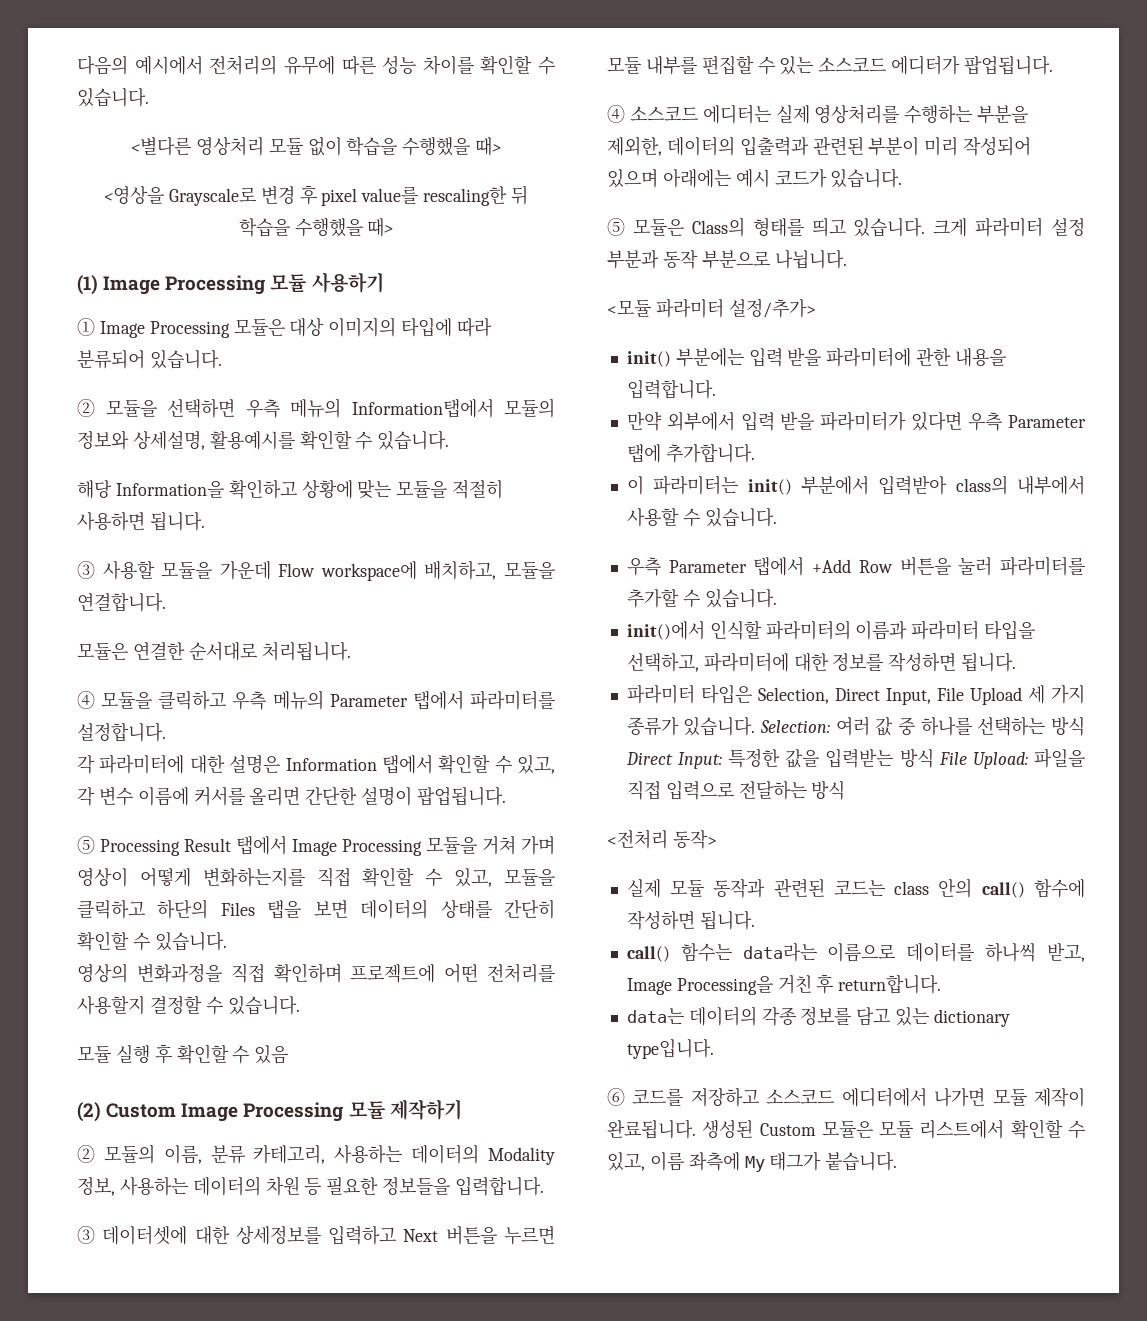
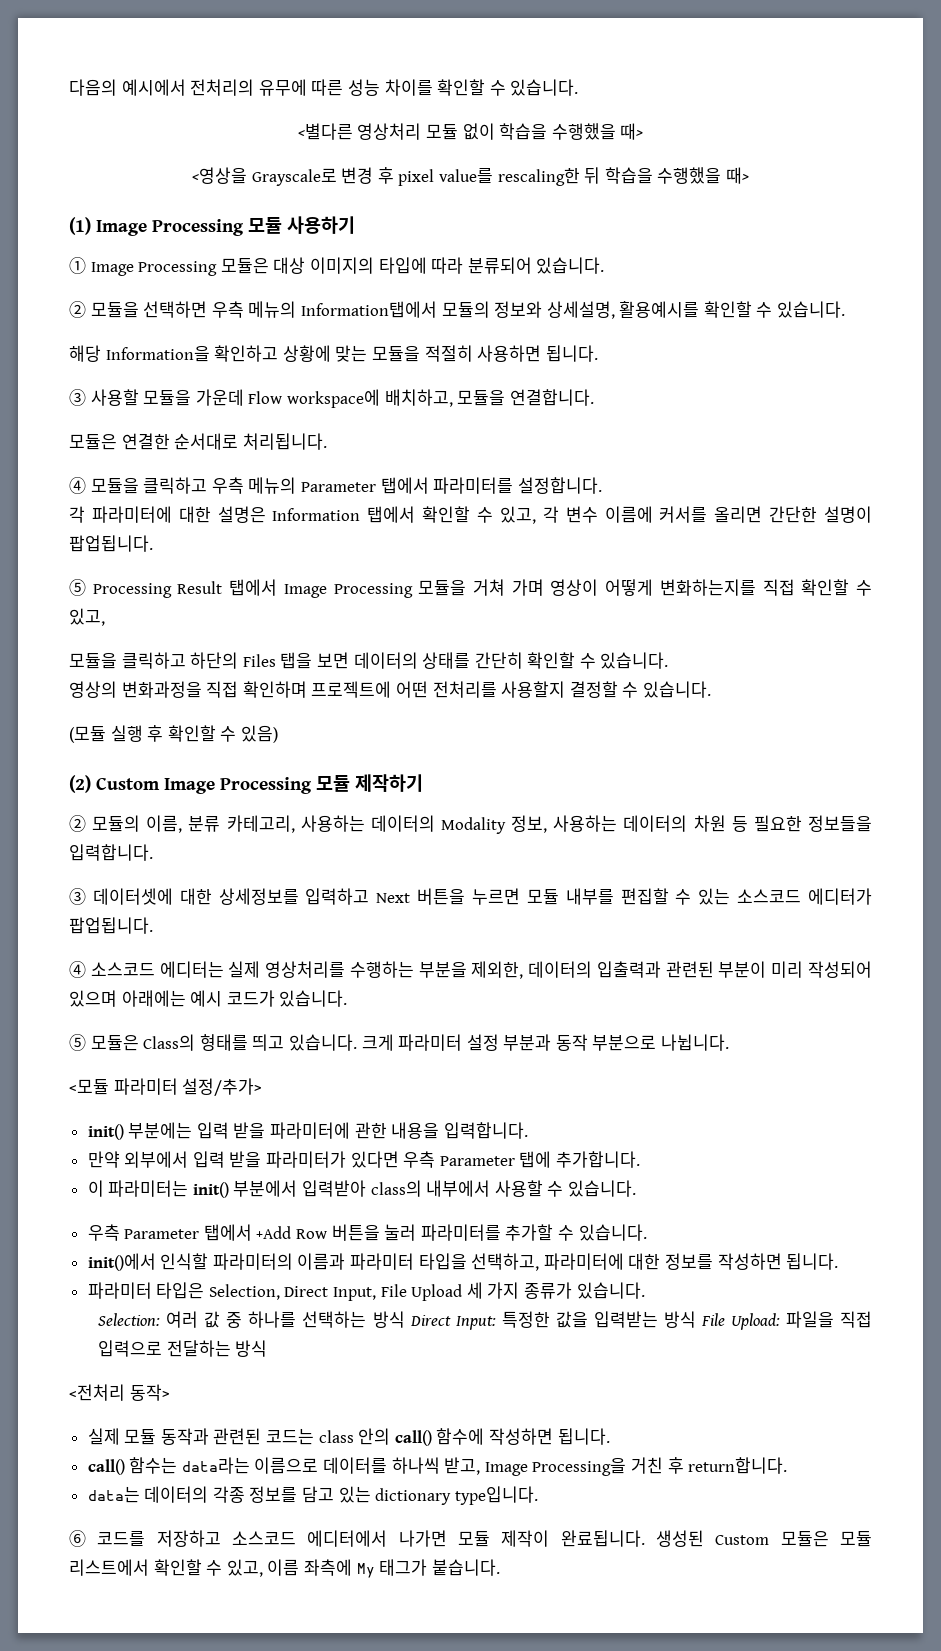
(493, 877) none -> (105, 617) //
[77,1045,111,1063] 모듈 -> [69,726,106,743] (모듈
[254,1045,289,1064] 있음 -> [240,725,278,743] 있음)
(756, 726) none -> (645, 1290) //

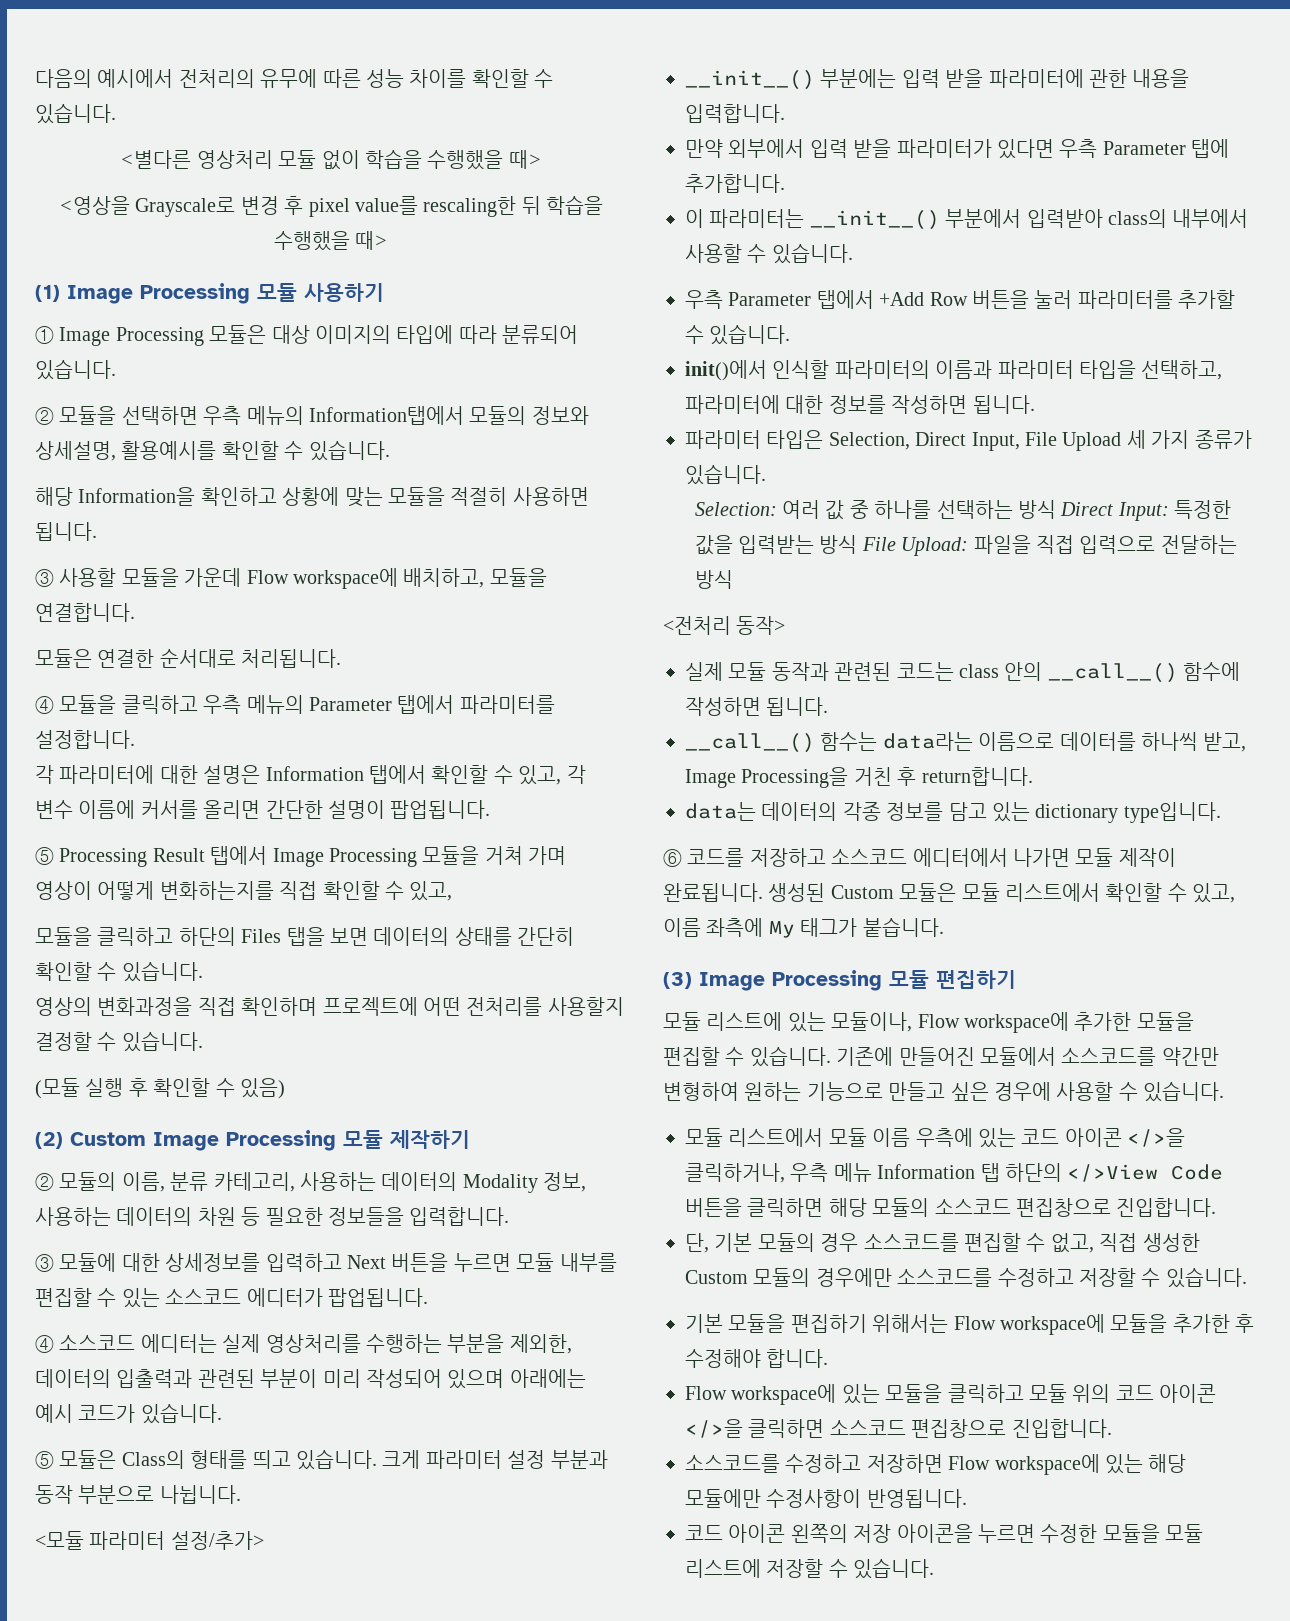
[92,888,173,905] 데이터셋에 -> [59,1253,117,1272] 모듈에
[87,1124,124,1140] init() -> [685,70,815,90] __init__()
[192,1182,229,1198] init() -> [809,210,940,230] __init__()
[394,1430,432,1446] call() -> [1047,663,1178,683] __call__()
[87,1459,125,1475] call() -> [685,733,815,753] __call__()
(500, 1567) none -> [663,970,1016,991] [663,1012,1194,1033] [663,1046,1219,1067] [663,1081,1225,1102] [685,1128,1186,1148] [685,1163,1224,1183] [685,1198,1217,1217] [685,1233,1200,1253] [685,1267,1247,1288] [685,1314,1255,1335] [685,1349,829,1368] [685,1384,1217,1405] [685,1419,1112,1438] [685,1454,1187,1475] [685,1489,967,1508] [685,1524,1204,1543] [685,1558,935,1579] // (3) Image Processing 모듈 편집하기 // 모듈 리스트에 있는 모듈이나, Flow workspace에 추가한 모듈을 편집할 수 있습니다. 기존에 만들어진 모듈에서 소스코드를 약간만 변형하여 원하는 기능으로 만들고 싶은 경우에 사용할 수 있습니다. // 모듈 리스트에서 모듈 이름 우측에 있는 코드 아이콘 </>을 클릭하거나, 우측 메뉴 Information 탭 하단의 </>View Code 버튼을 클릭하면 해당 모듈의 소스코드 편집창으로 진입합니다. // 단, 기본 모듈의 경우 소스코드를 편집할 수 없고, 직접 생성한 Custom 모듈의 경우에만 소스코드를 수정하고 저장할 수 있습니다. // 기본 모듈을 편집하기 위해서는 Flow workspace에 모듈을 추가한 후 수정해야 합니다. // Flow workspace에 있는 모듈을 클릭하고 모듈 위의 코드 아이콘 </>을 클릭하면 소스코드 편집창으로 진입합니다. // 소스코드를 수정하고 저장하면 Flow workspace에 있는 해당 모듈에만 수정사항이 반영됩니다. // 코드 아이콘 왼쪽의 저장 아이콘을 누르면 수정한 모듈을 모듈 리스트에 저장할 수 있습니다.

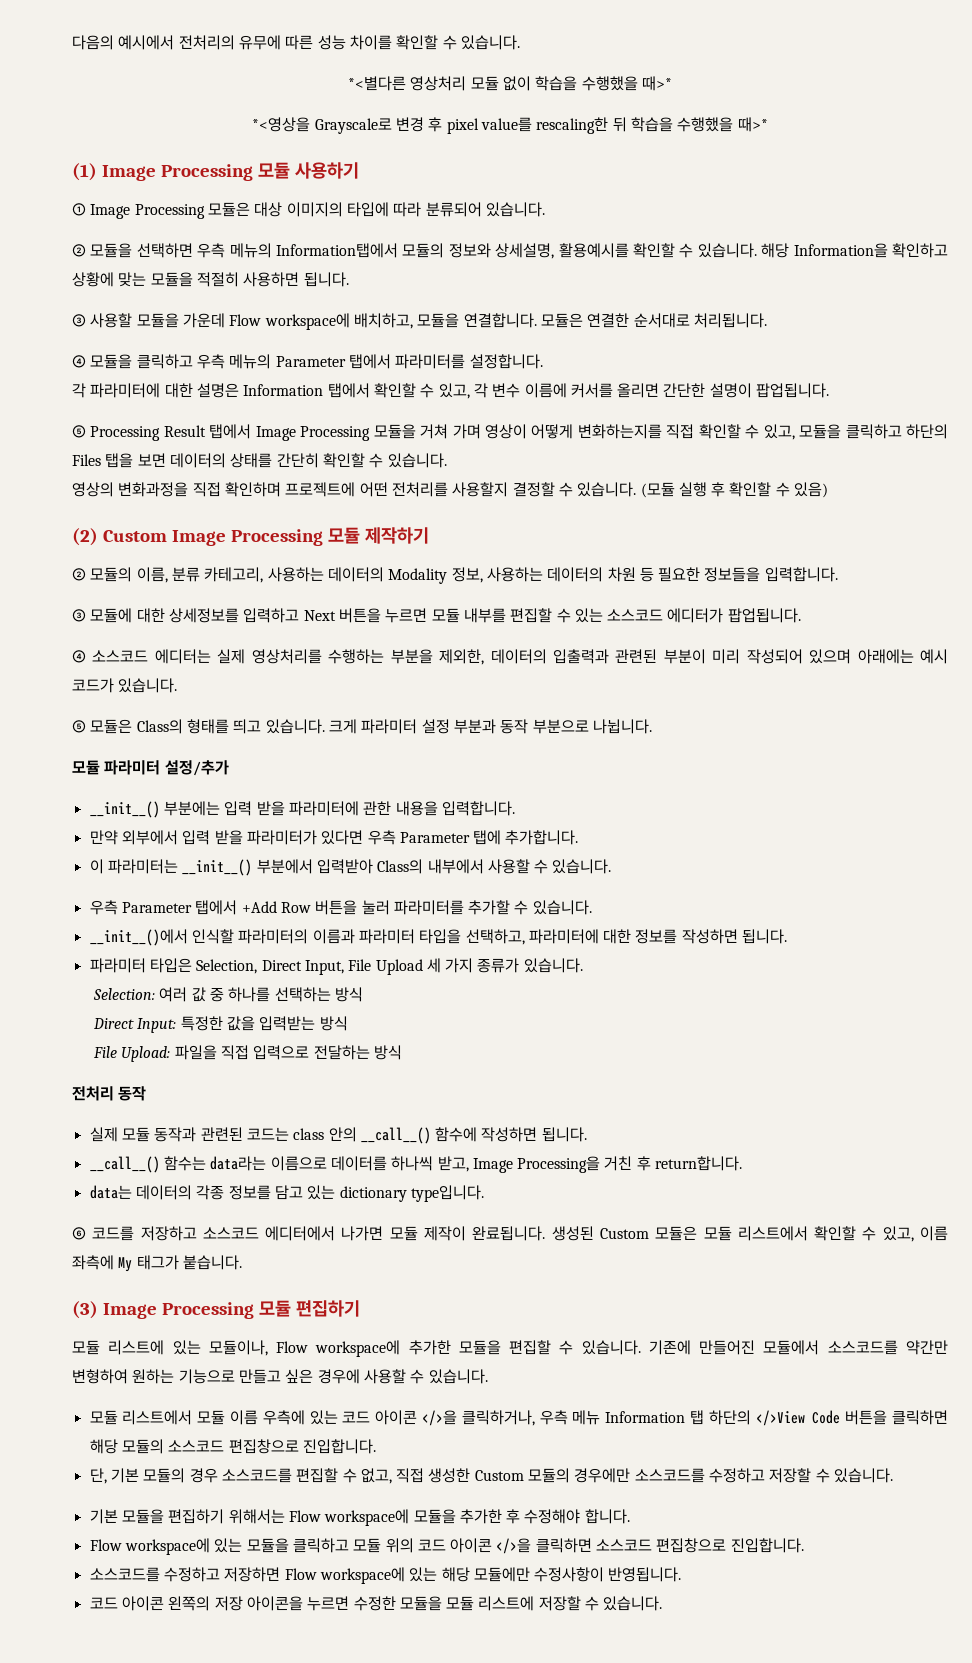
[120,150,192,169] <별다른 -> [348,76,407,91] *<별다른
[508,150,542,169] [58,196,130,215] 때> // <영상을 -> [641,76,672,91] [252,117,311,132] 때>* // *<영상을
[355,231,389,250] 때> -> [737,117,768,132] 때>*
(390, 450) // -> (757, 250) none
(135, 612) // -> (537, 320) none
(453, 891) // -> (795, 432) none
(203, 1041) // -> (637, 489) none
[35,1531,264,1550] <모듈 파라미터 설정/추가> -> [72,760,229,776] 모듈 파라미터 설정/추가
[1108,209,1167,228] class의 -> [377,859,424,874] Class의
[685,360,767,381] init()에서 -> [89,929,188,946] __init__()에서
(1057, 509) none -> (364, 994) //
(858, 544) none -> (348, 1023) //
[663,616,786,635] <전처리 동작> -> [72,1086,147,1101] 전처리 동작

